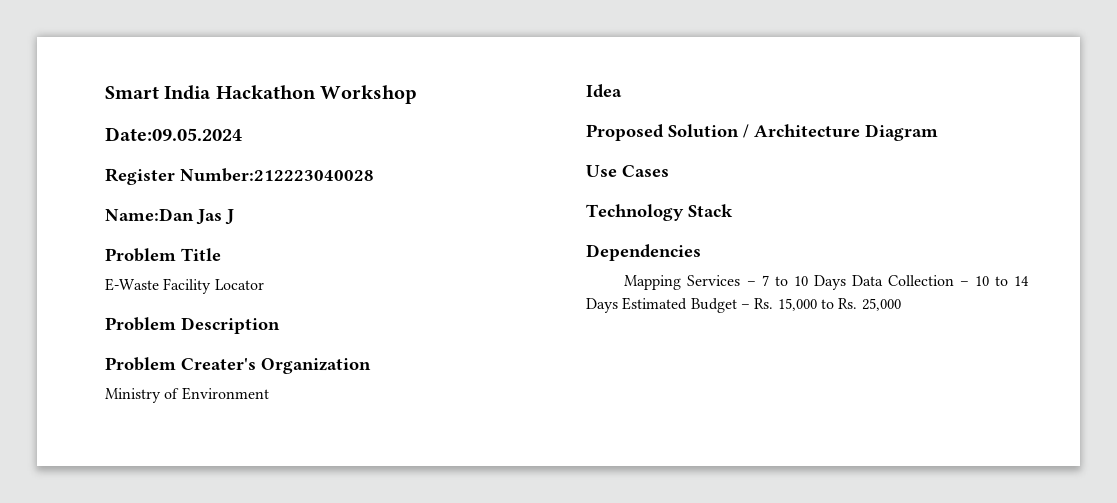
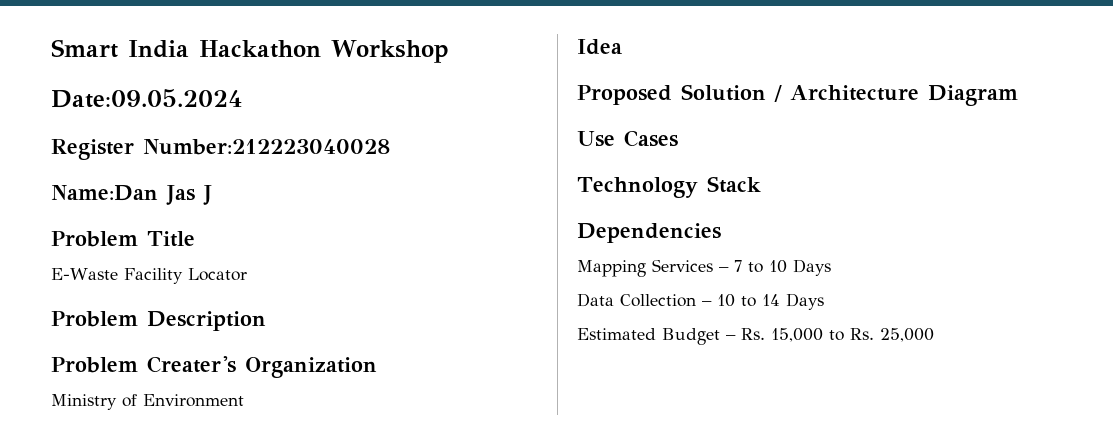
(846, 282) none -> (831, 267) //
(618, 305) none -> (824, 301) //

